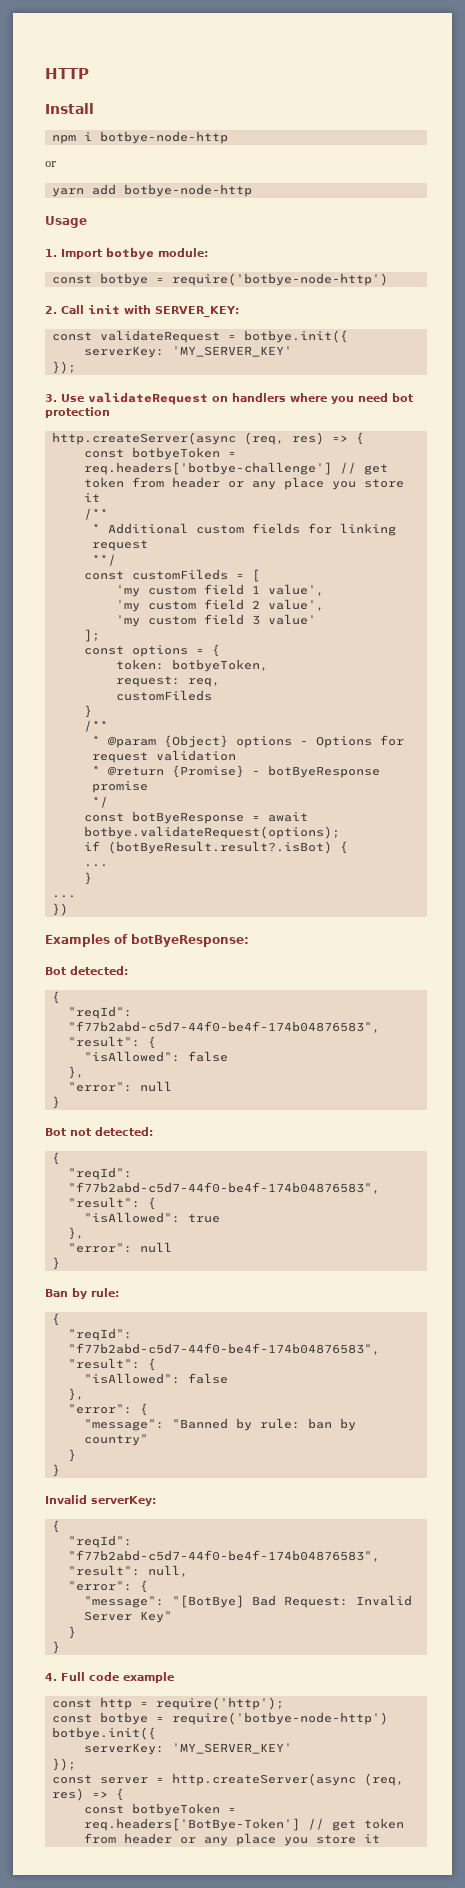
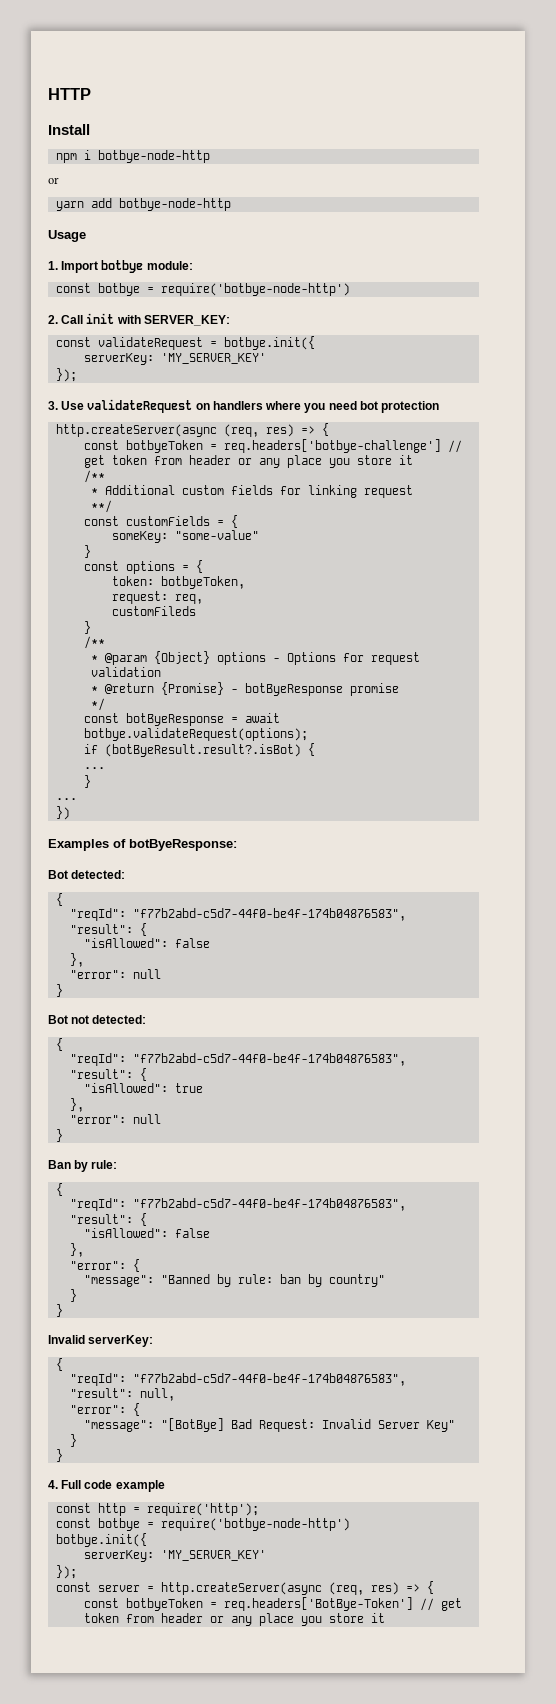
[131,569,260,582] [115,584,324,597] [115,599,324,612] [115,614,316,627] [83,629,100,642] customFileds = [ // 'my custom field 1 value', // 'my custom field 2 value', // 'my custom field 3 value' // ]; -> [125,515,238,528] [111,530,259,543] [83,545,91,558] customFields = { // someKey: "some-value" // }

